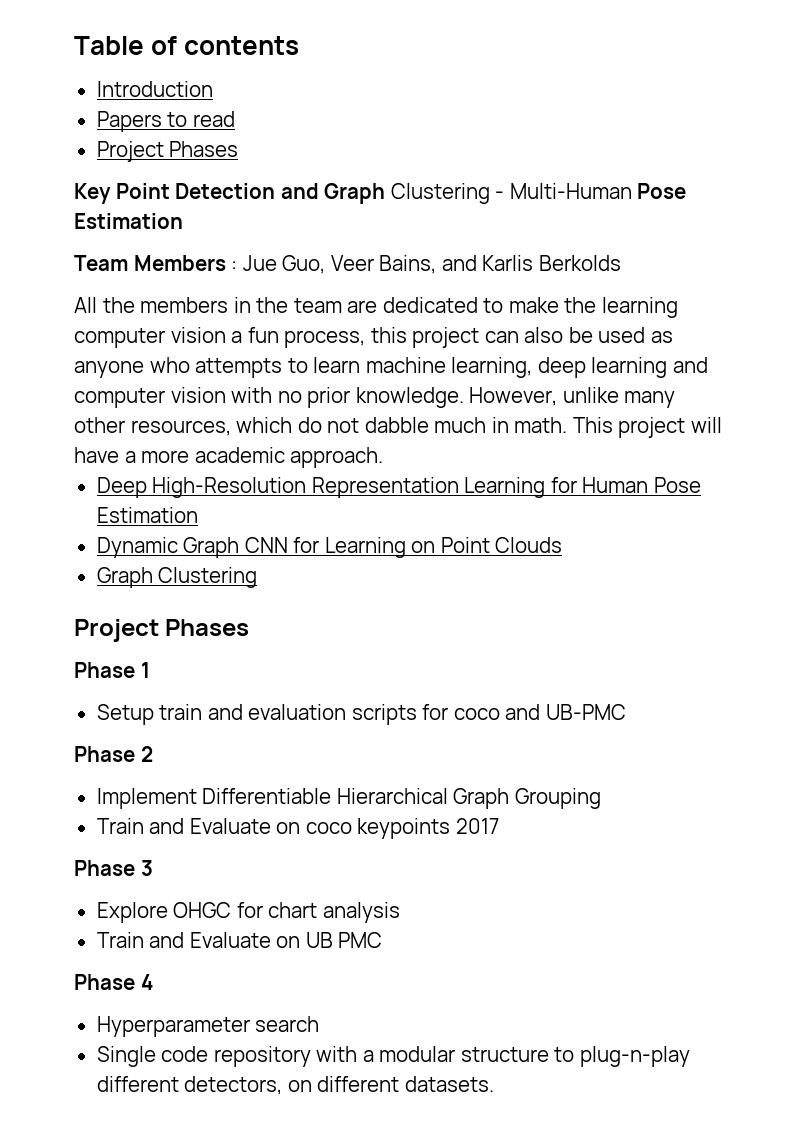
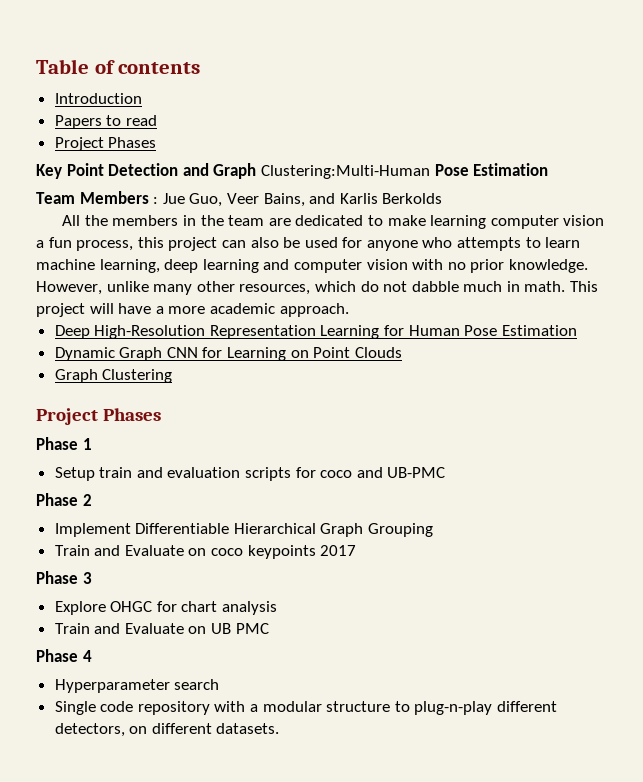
[390,183,632,204] Clustering - Multi-Human -> [260,165,430,179] Clustering:Multi-Human
[564,297,597,313] the -> (426, 220) none
[650,331,673,343] as -> [342,237,363,248] for

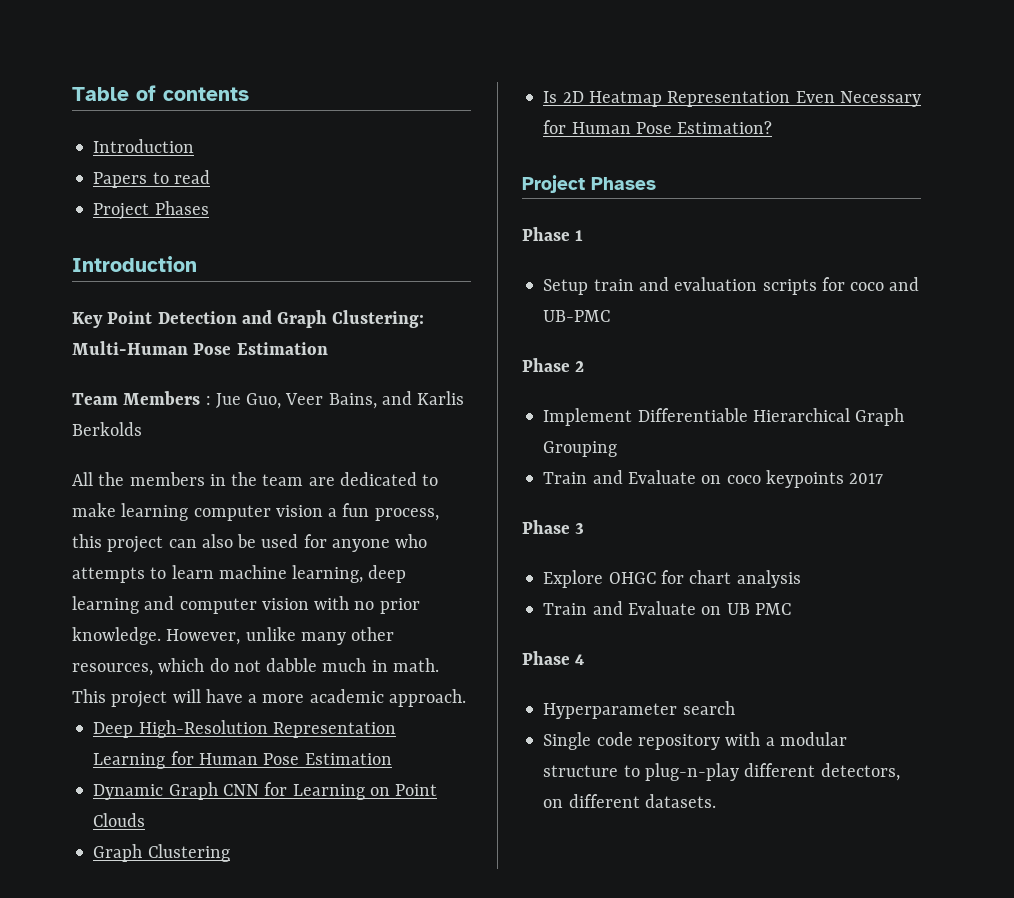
(157, 142) none -> [72,256,197,272] // Introduction
[260,165,430,179] Clustering:Multi-Human -> [332,310,425,328] [72,341,188,355] Clustering: Multi-Human
(173, 376) none -> [543,91,921,107] [543,120,773,134] // Is 2D Heatmap Representation Even Necessary for Human Pose Estimation?

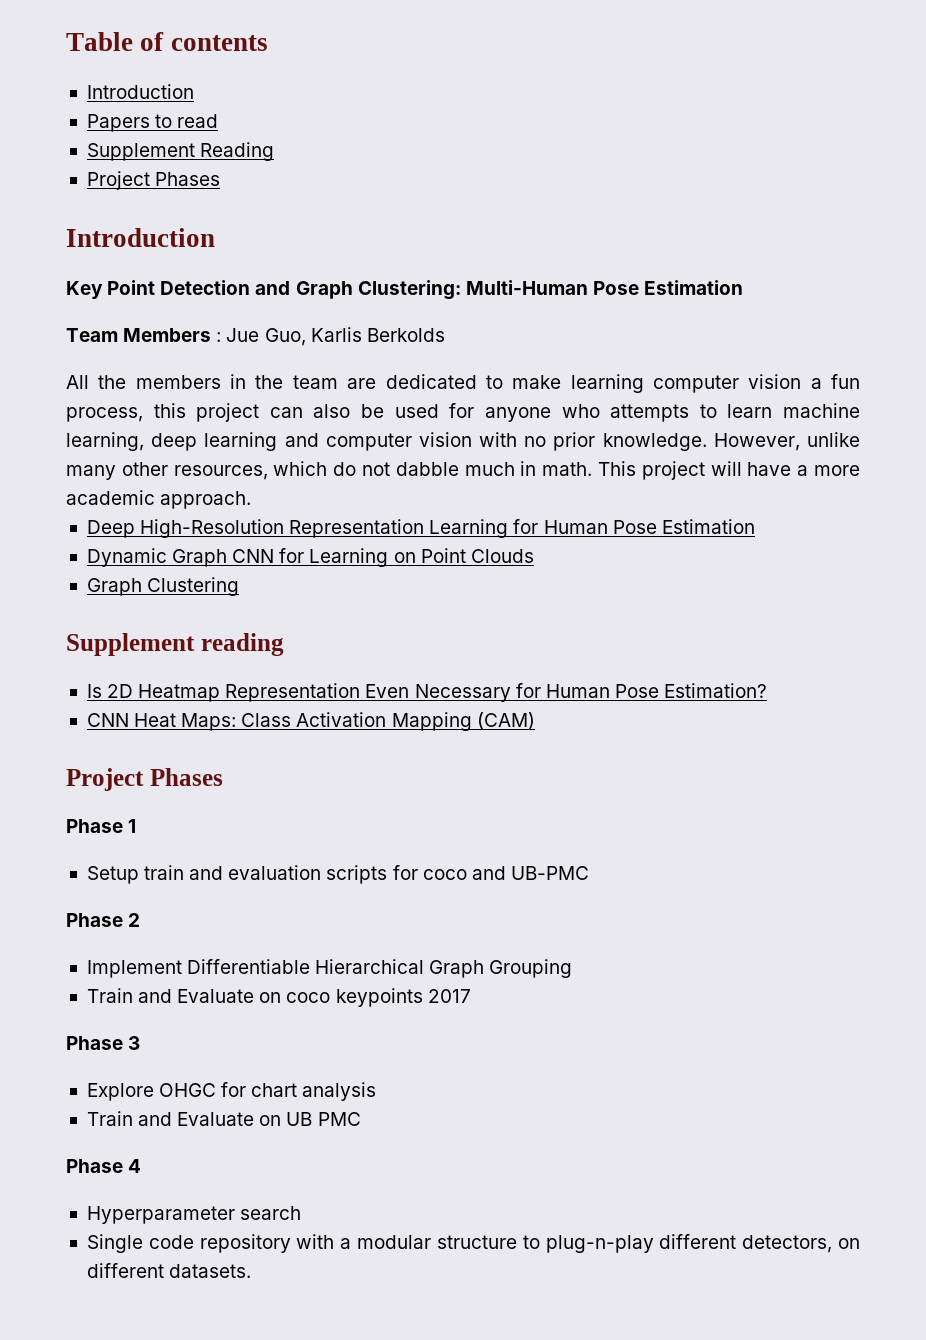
(210, 177) none -> [86,142,275,161] // Supplement Reading
[285,391,412,409] Veer Bains, and -> (306, 337) none
(230, 853) none -> [66,633,284,656] // Supplement reading
(773, 127) none -> [86,712,535,731] // CNN Heat Maps: Class Activation Mapping (CAM)

